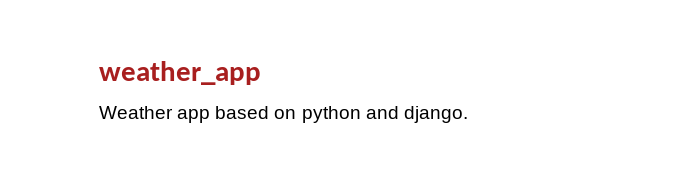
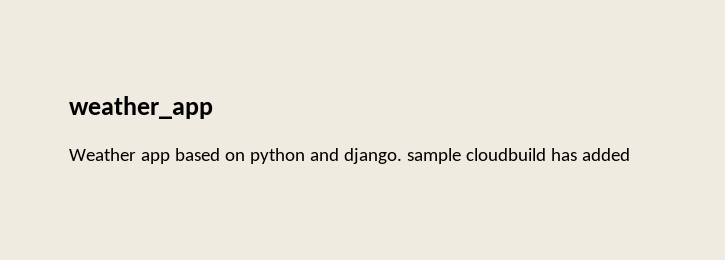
(468, 114) none -> [406,148,630,164] sample cloudbuild has added

